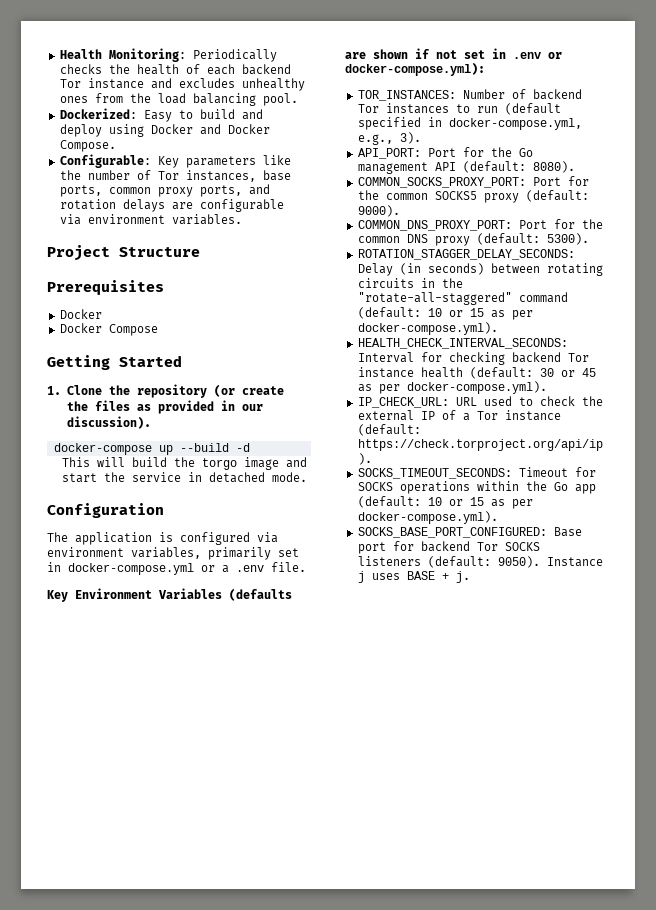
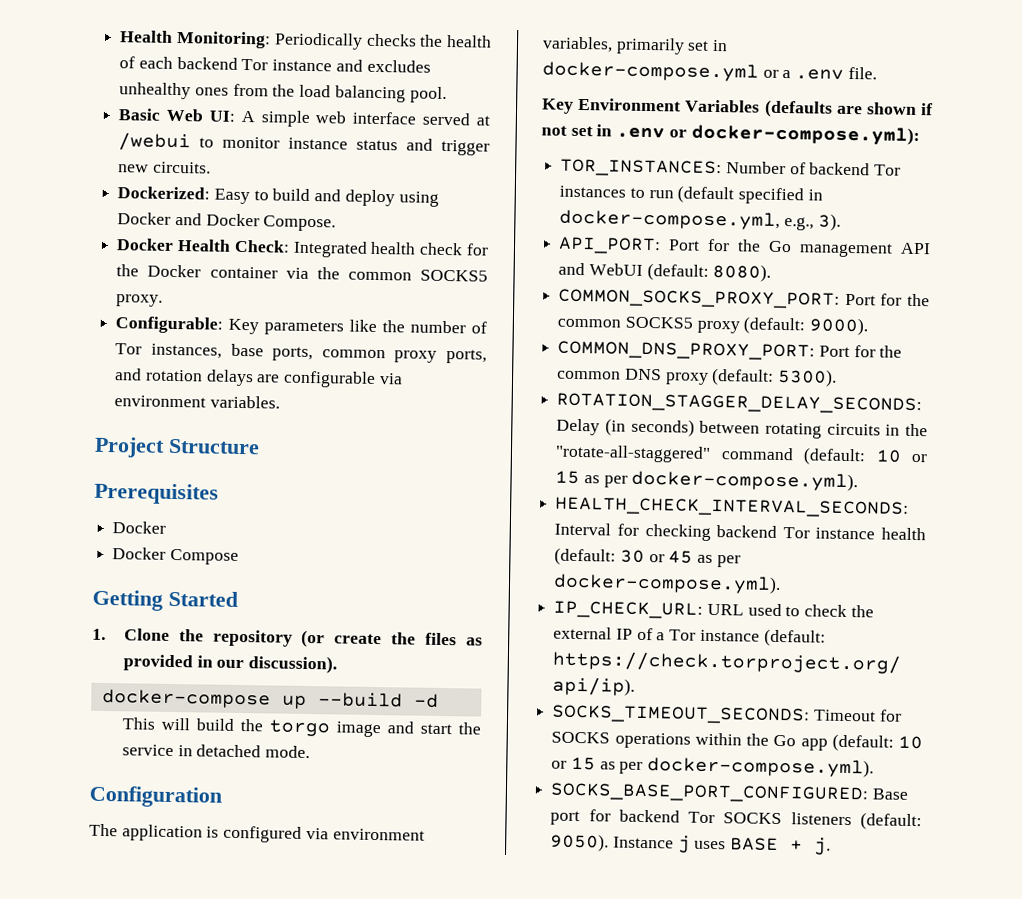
(298, 99) none -> [118,108,490,127] [118,132,490,156] [118,161,211,174] // Basic Web UI: A simple web interface served at /webui to monitor instance status and trigger new circuits.
(116, 146) none -> [116,238,490,258] [116,264,488,282] [116,294,164,307] // Docker Health Check: Integrated health check for the Docker container via the common SOCKS5 proxy.
(456, 166) none -> [558,262,643,276] and WebUI

